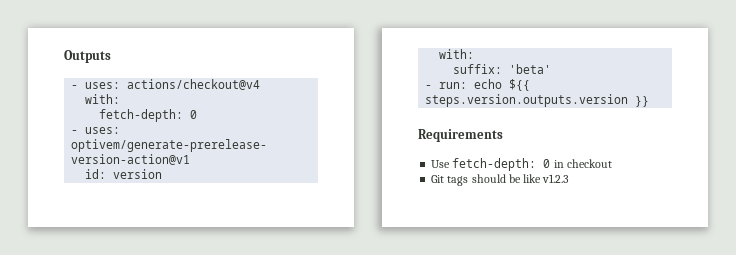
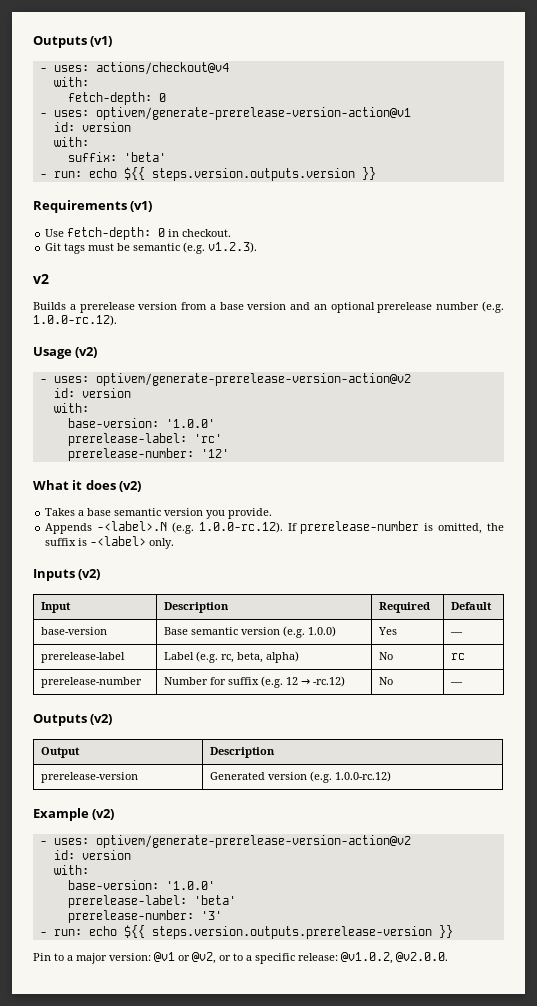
[64,50,111,63] Outputs -> [33,36,113,48] Outputs (v1)
(503, 135) none -> [130,201,153,212] (v1)
[566,159,612,168] checkout -> [182,229,232,237] checkout.
[471,174,570,183] should be like v1.2.3 -> [88,242,258,254] [33,274,49,284] [33,301,505,313] [33,315,117,326] [33,347,98,359] [39,373,411,386] [53,388,131,398] [53,403,89,413] [67,418,215,428] [67,433,222,446] [67,448,229,461] [33,480,142,492] [45,508,273,519] [45,521,505,534] [45,536,175,549] [33,569,101,581] [40,602,71,613] [163,602,229,613] [378,602,430,613] [450,602,492,610] [40,627,107,635] [163,626,336,638] [377,627,397,635] [449,632,463,635] [40,652,125,663] [163,651,299,663] [378,652,393,660] [450,653,465,660] [40,677,142,688] [163,676,345,688] [378,677,393,685] [449,682,463,685] [33,714,113,726] [40,747,80,758] [209,747,275,758] [40,772,138,783] [209,771,391,783] [33,808,115,821] [39,835,411,848] [53,850,131,860] [53,865,89,875] [67,880,215,890] [67,895,236,908] [67,910,222,923] [39,925,453,939] [33,952,448,964] must be semantic (e.g. v1.2.3). // v2 // Builds a prerelease version from a base version and an optional prerelease number (e.g. 1.0.0-rc.12). // Usage (v2) // - uses: optivem/generate-prerelease-version-action@v2 // id: version // with: // base-version: '1.0.0' // prerelease-label: 'rc' // prerelease-number: '12' // What it does (v2) // Takes a base semantic version you provide. // Appends -<label>.N (e.g. 1.0.0-rc.12). If prerelease-number is omitted, the suffix is -<label> only. // Inputs (v2) // Input | Description | Required | Default // base-version | Base semantic version (e.g. 1.0.0) | Yes | — // prerelease-label | Label (e.g. rc, beta, alpha) | No | rc // prerelease-number | Number for suffix (e.g. 12 → -rc.12) | No | — // Outputs (v2) // Output | Description // prerelease-version | Generated version (e.g. 1.0.0-rc.12) // Example (v2) // - uses: optivem/generate-prerelease-version-action@v2 // id: version // with: // base-version: '1.0.0' // prerelease-label: 'beta' // prerelease-number: '3' // - run: echo ${{ steps.version.outputs.prerelease-version }} // Pin to a major version: @v1 or @v2, or to a specific release: @v1.0.2, @v2.0.0.

